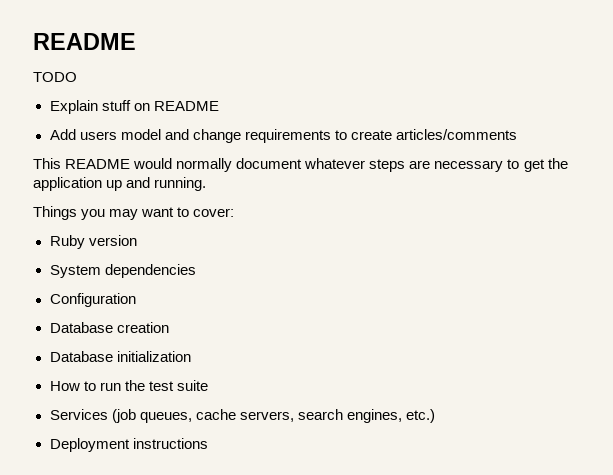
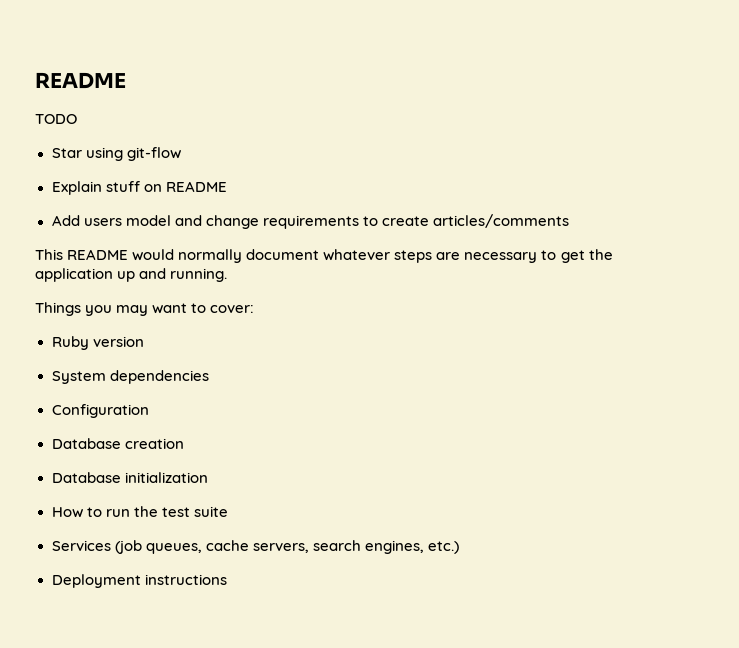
(77, 77) none -> [51,147,181,161] // Star using git-flow

